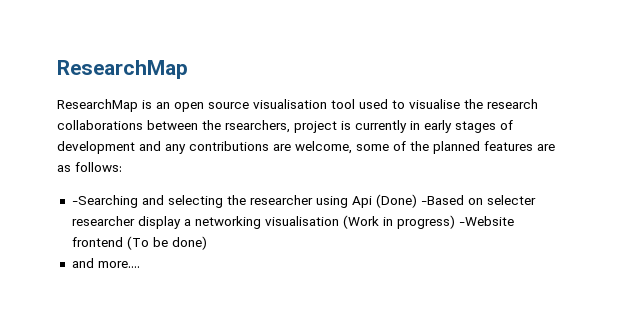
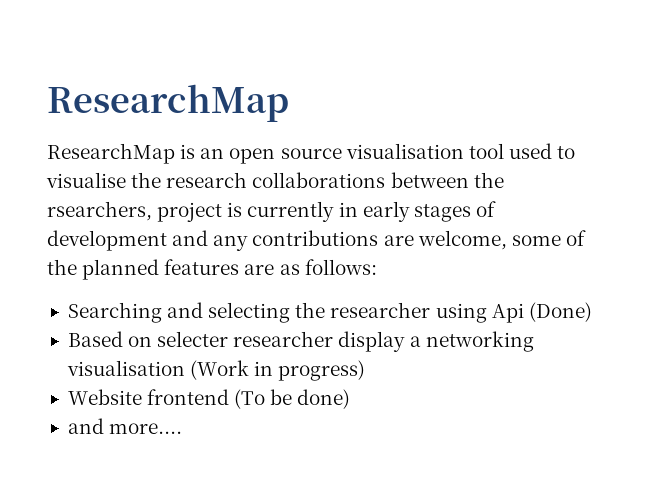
[71,195,138,208] -Searching -> [67,302,162,323] Searching
[420,195,464,205] -Based -> [67,331,123,347] // Based
[458,216,514,226] -Website -> [67,389,142,405] // Website

